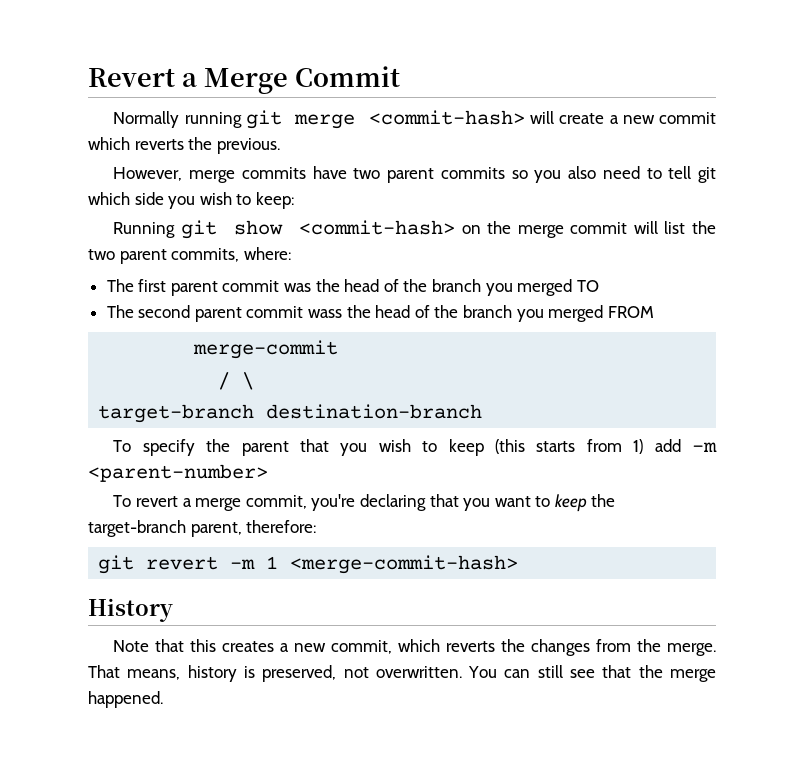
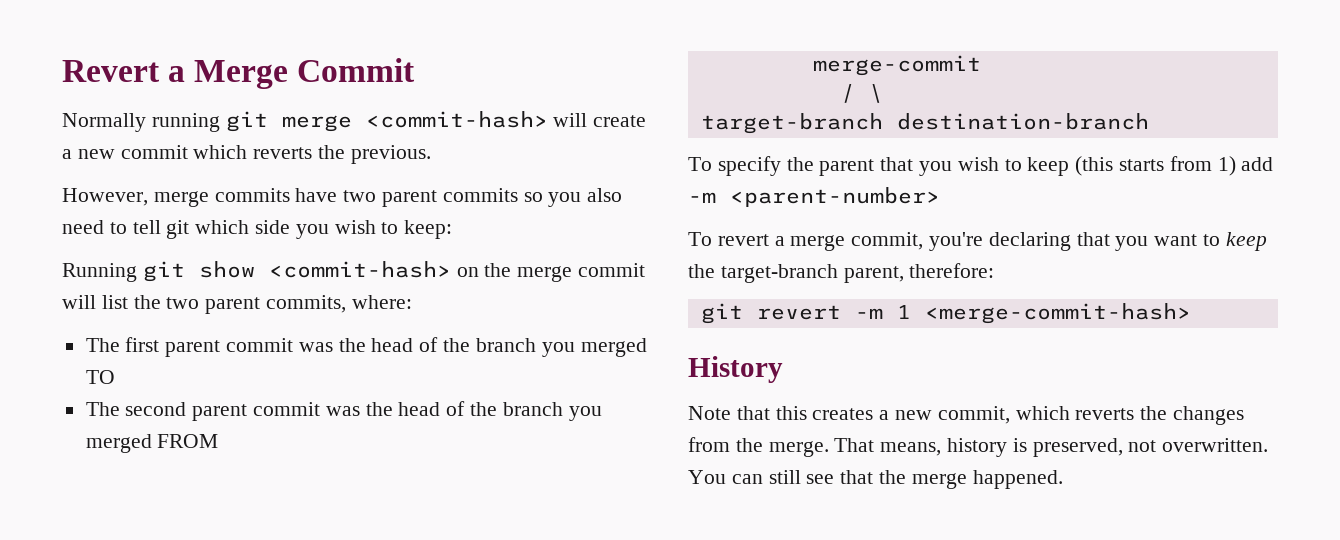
[308,309,343,318] wass -> [325,406,360,416] was

